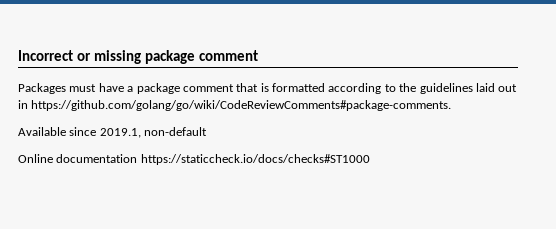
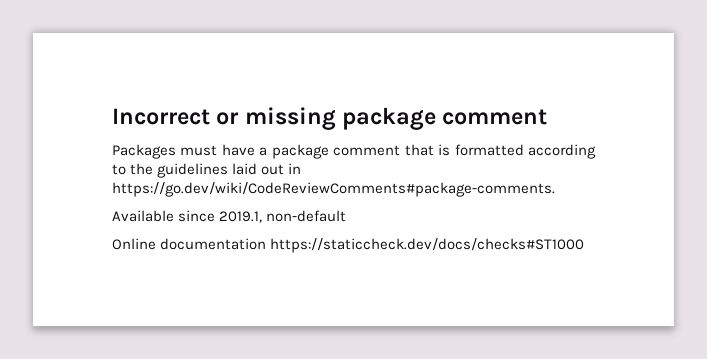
[31,100,452,111] https://github.com/golang/go/wiki/CodeReviewComments#package-comments. -> [112,182,555,197] https://go.dev/wiki/CodeReviewComments#package-comments.
[140,154,370,165] https://staticcheck.io/docs/checks#ST1000 -> [270,238,585,253] https://staticcheck.dev/docs/checks#ST1000

